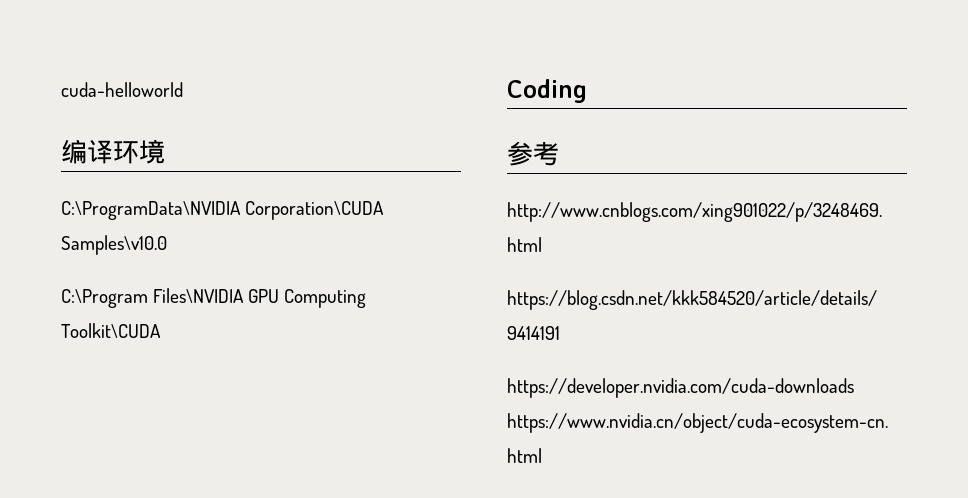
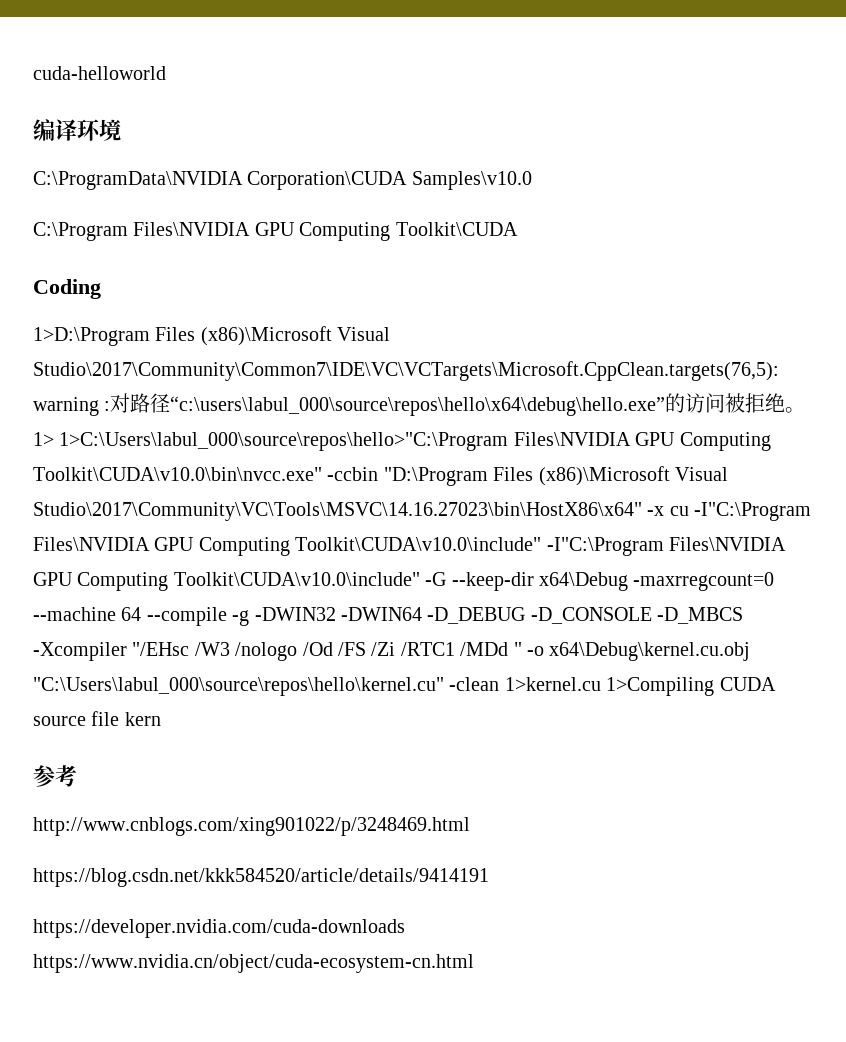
(587, 91) none -> [33,326,391,346] [33,361,779,381] [33,393,806,416] [33,432,771,451] [33,466,728,486] [33,502,812,521] [33,537,786,556] [33,572,775,591] [33,607,744,626] [33,642,751,661] [33,677,776,696] [33,711,161,726] // 1>D:\Program Files (x86)\Microsoft Visual Studio\2017\Community\Common7\IDE\VC\VCTargets\Microsoft.CppClean.targets(76,5): warning :对路径“c:\users\labul_000\source\repos\hello\x64\debug\hello.exe”的访问被拒绝。1> 1>C:\Users\labul_000\source\repos\hello>"C:\Program Files\NVIDIA GPU Computing Toolkit\CUDA\v10.0\bin\nvcc.exe" -ccbin "D:\Program Files (x86)\Microsoft Visual Studio\2017\Community\VC\Tools\MSVC\14.16.27023\bin\HostX86\x64" -x cu -I"C:\Program Files\NVIDIA GPU Computing Toolkit\CUDA\v10.0\include" -I"C:\Program Files\NVIDIA GPU Computing Toolkit\CUDA\v10.0\include" -G --keep-dir x64\Debug -maxrregcount=0 --machine 64 --compile -g -DWIN32 -DWIN64 -D_DEBUG -D_CONSOLE -D_MBCS -Xcompiler "/EHsc /W3 /nologo /Od /FS /Zi /RTC1 /MDd " -o x64\Debug\kernel.cu.obj "C:\Users\labul_000\source\repos\hello\kernel.cu" -clean 1>kernel.cu 1>Compiling CUDA source file kern

